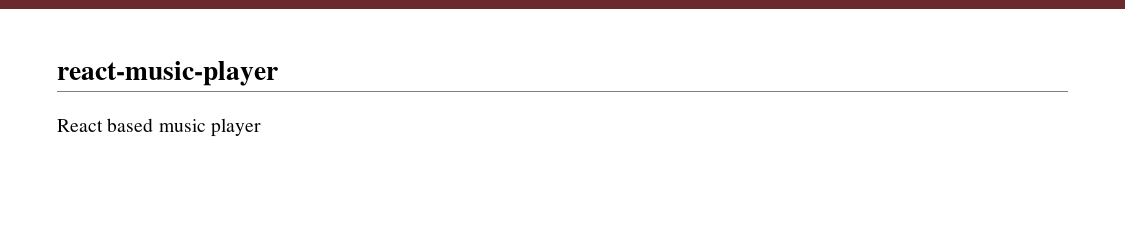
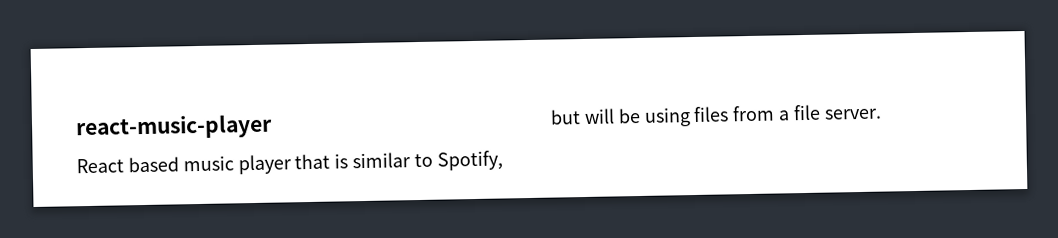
(261, 127) none -> [294,150,503,171] [550,104,882,127] that is similar to Spotify, but will be using files from a file server.

